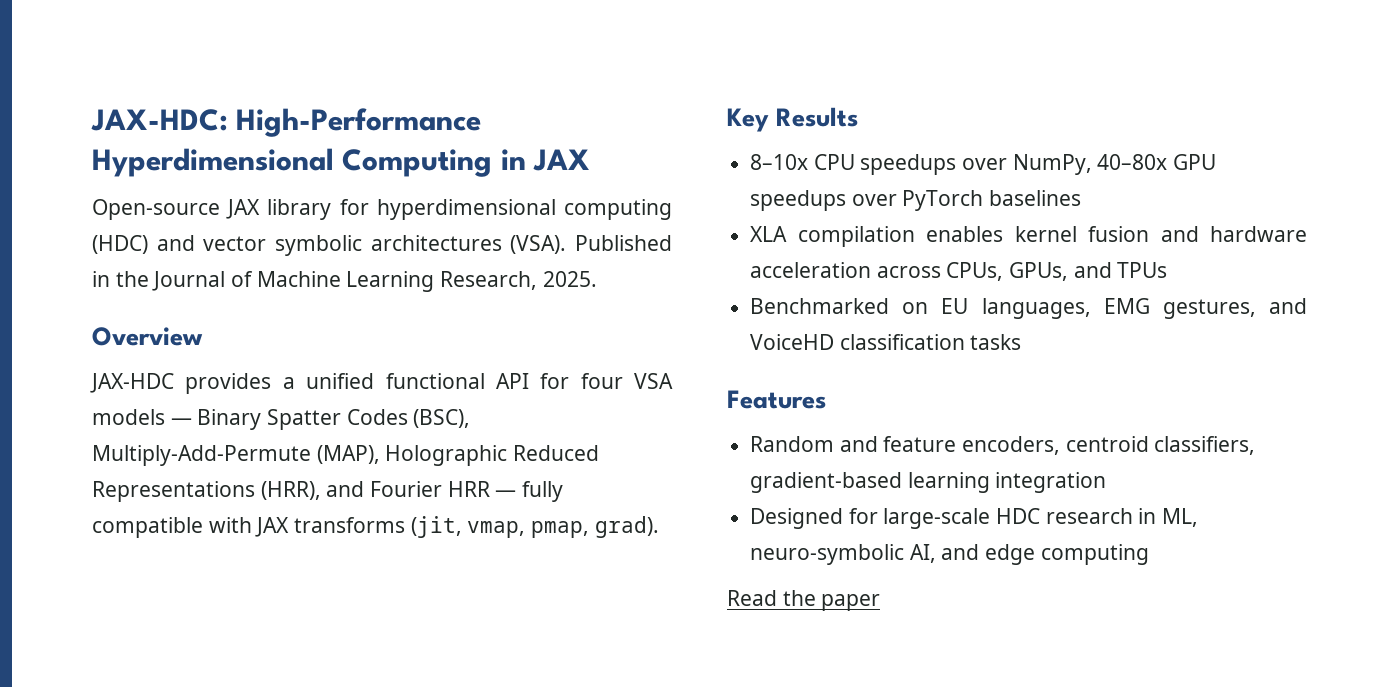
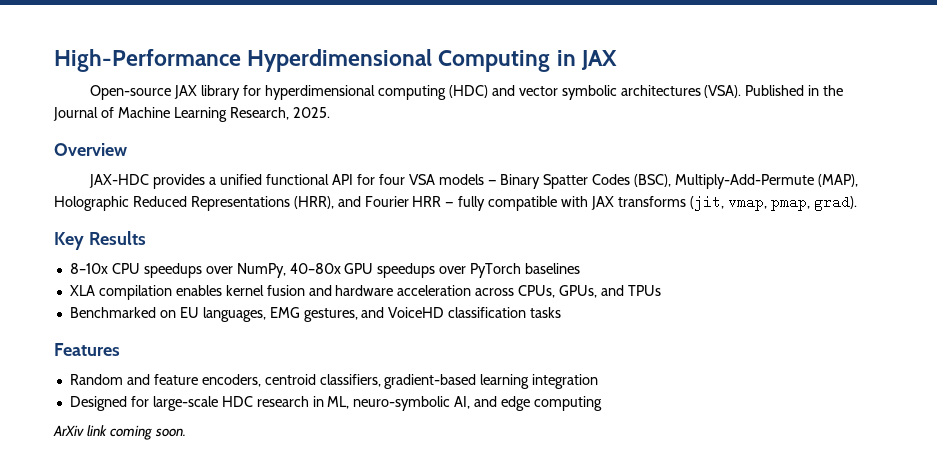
[91,109,228,131] JAX-HDC: -> (54, 60) none
[727,590,881,611] Read the paper -> [53,425,186,440] ArXiv link coming soon.

